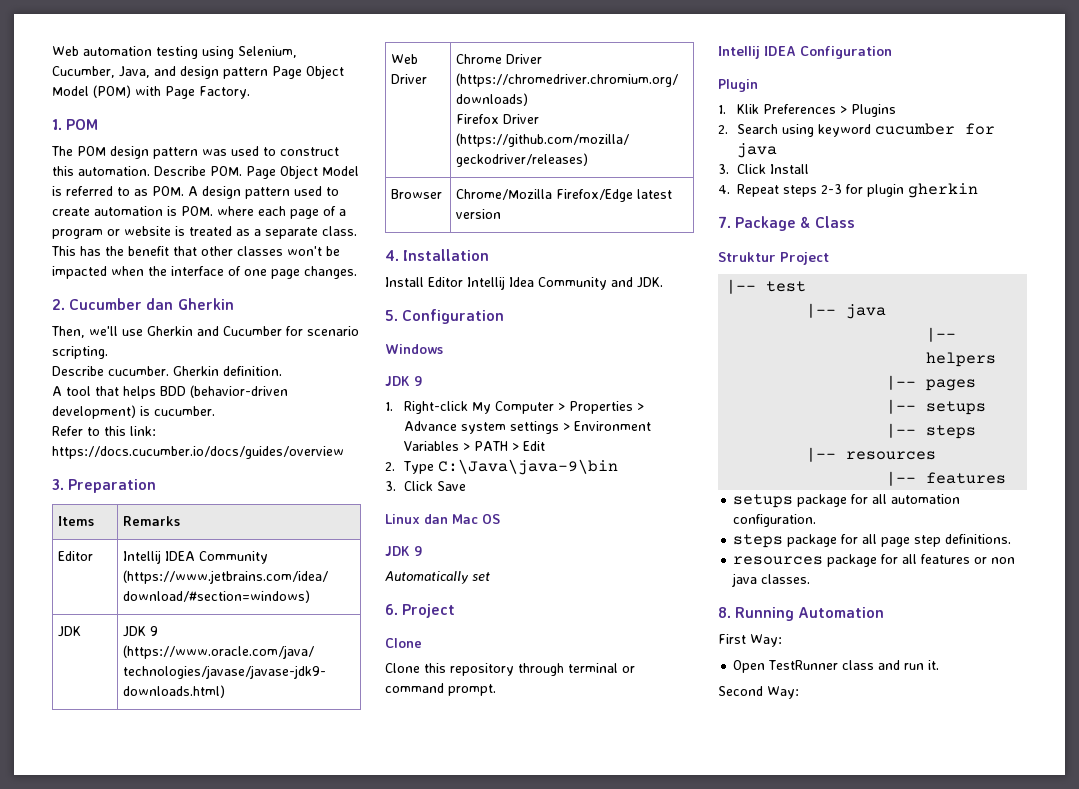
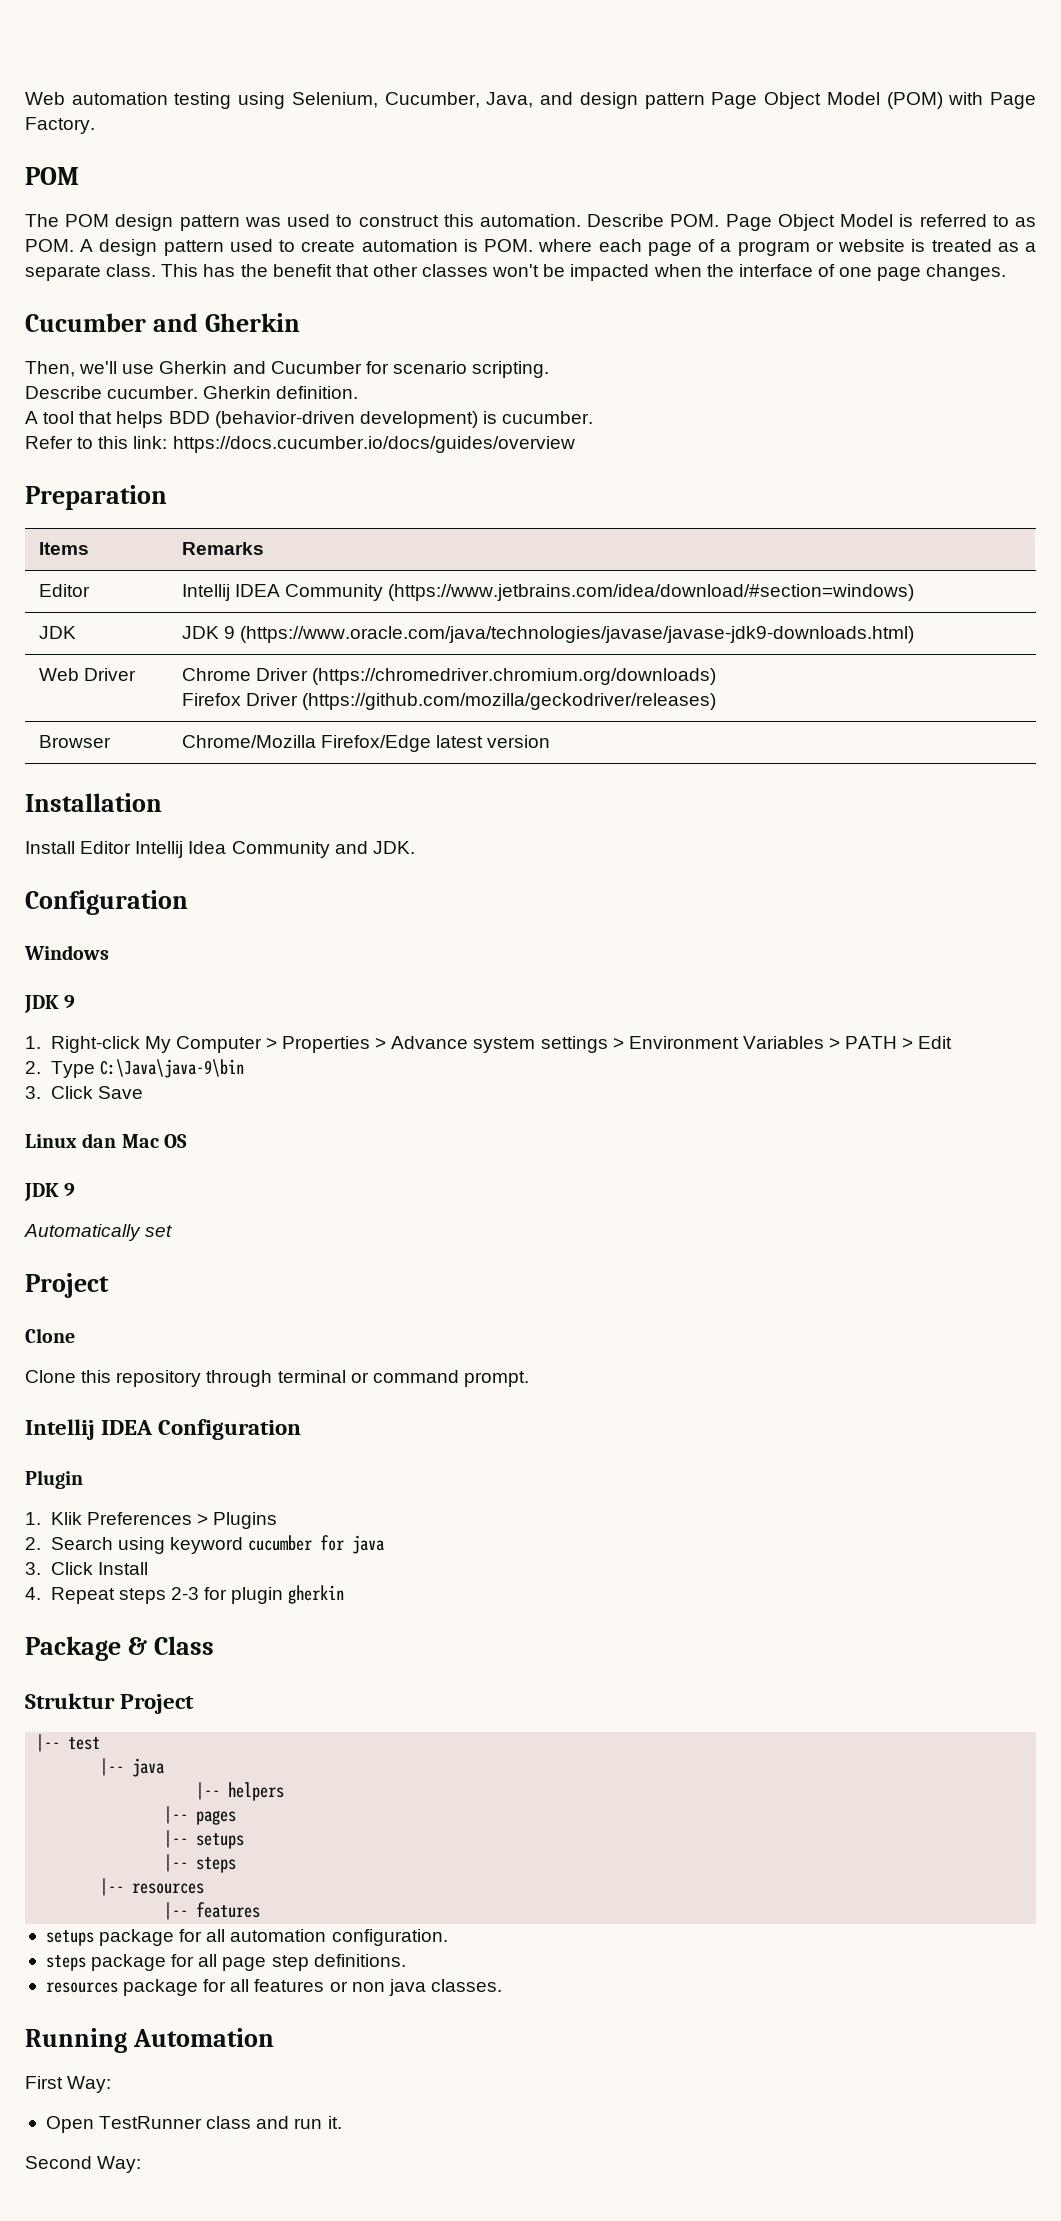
[52,119,62,130] 1. -> (95, 125) none
[52,298,174,310] 2. Cucumber dan -> [25,313,199,332] Cucumber and
[52,479,64,490] 3. -> (575, 444) none
[385,250,399,261] 4. -> (551, 741) none
[385,310,398,321] 5. -> (415, 847) none
[385,604,398,615] 6. -> (173, 1231) none
[718,216,731,228] 7. -> (345, 1594) none
[718,607,731,618] 8. -> (502, 1985) none

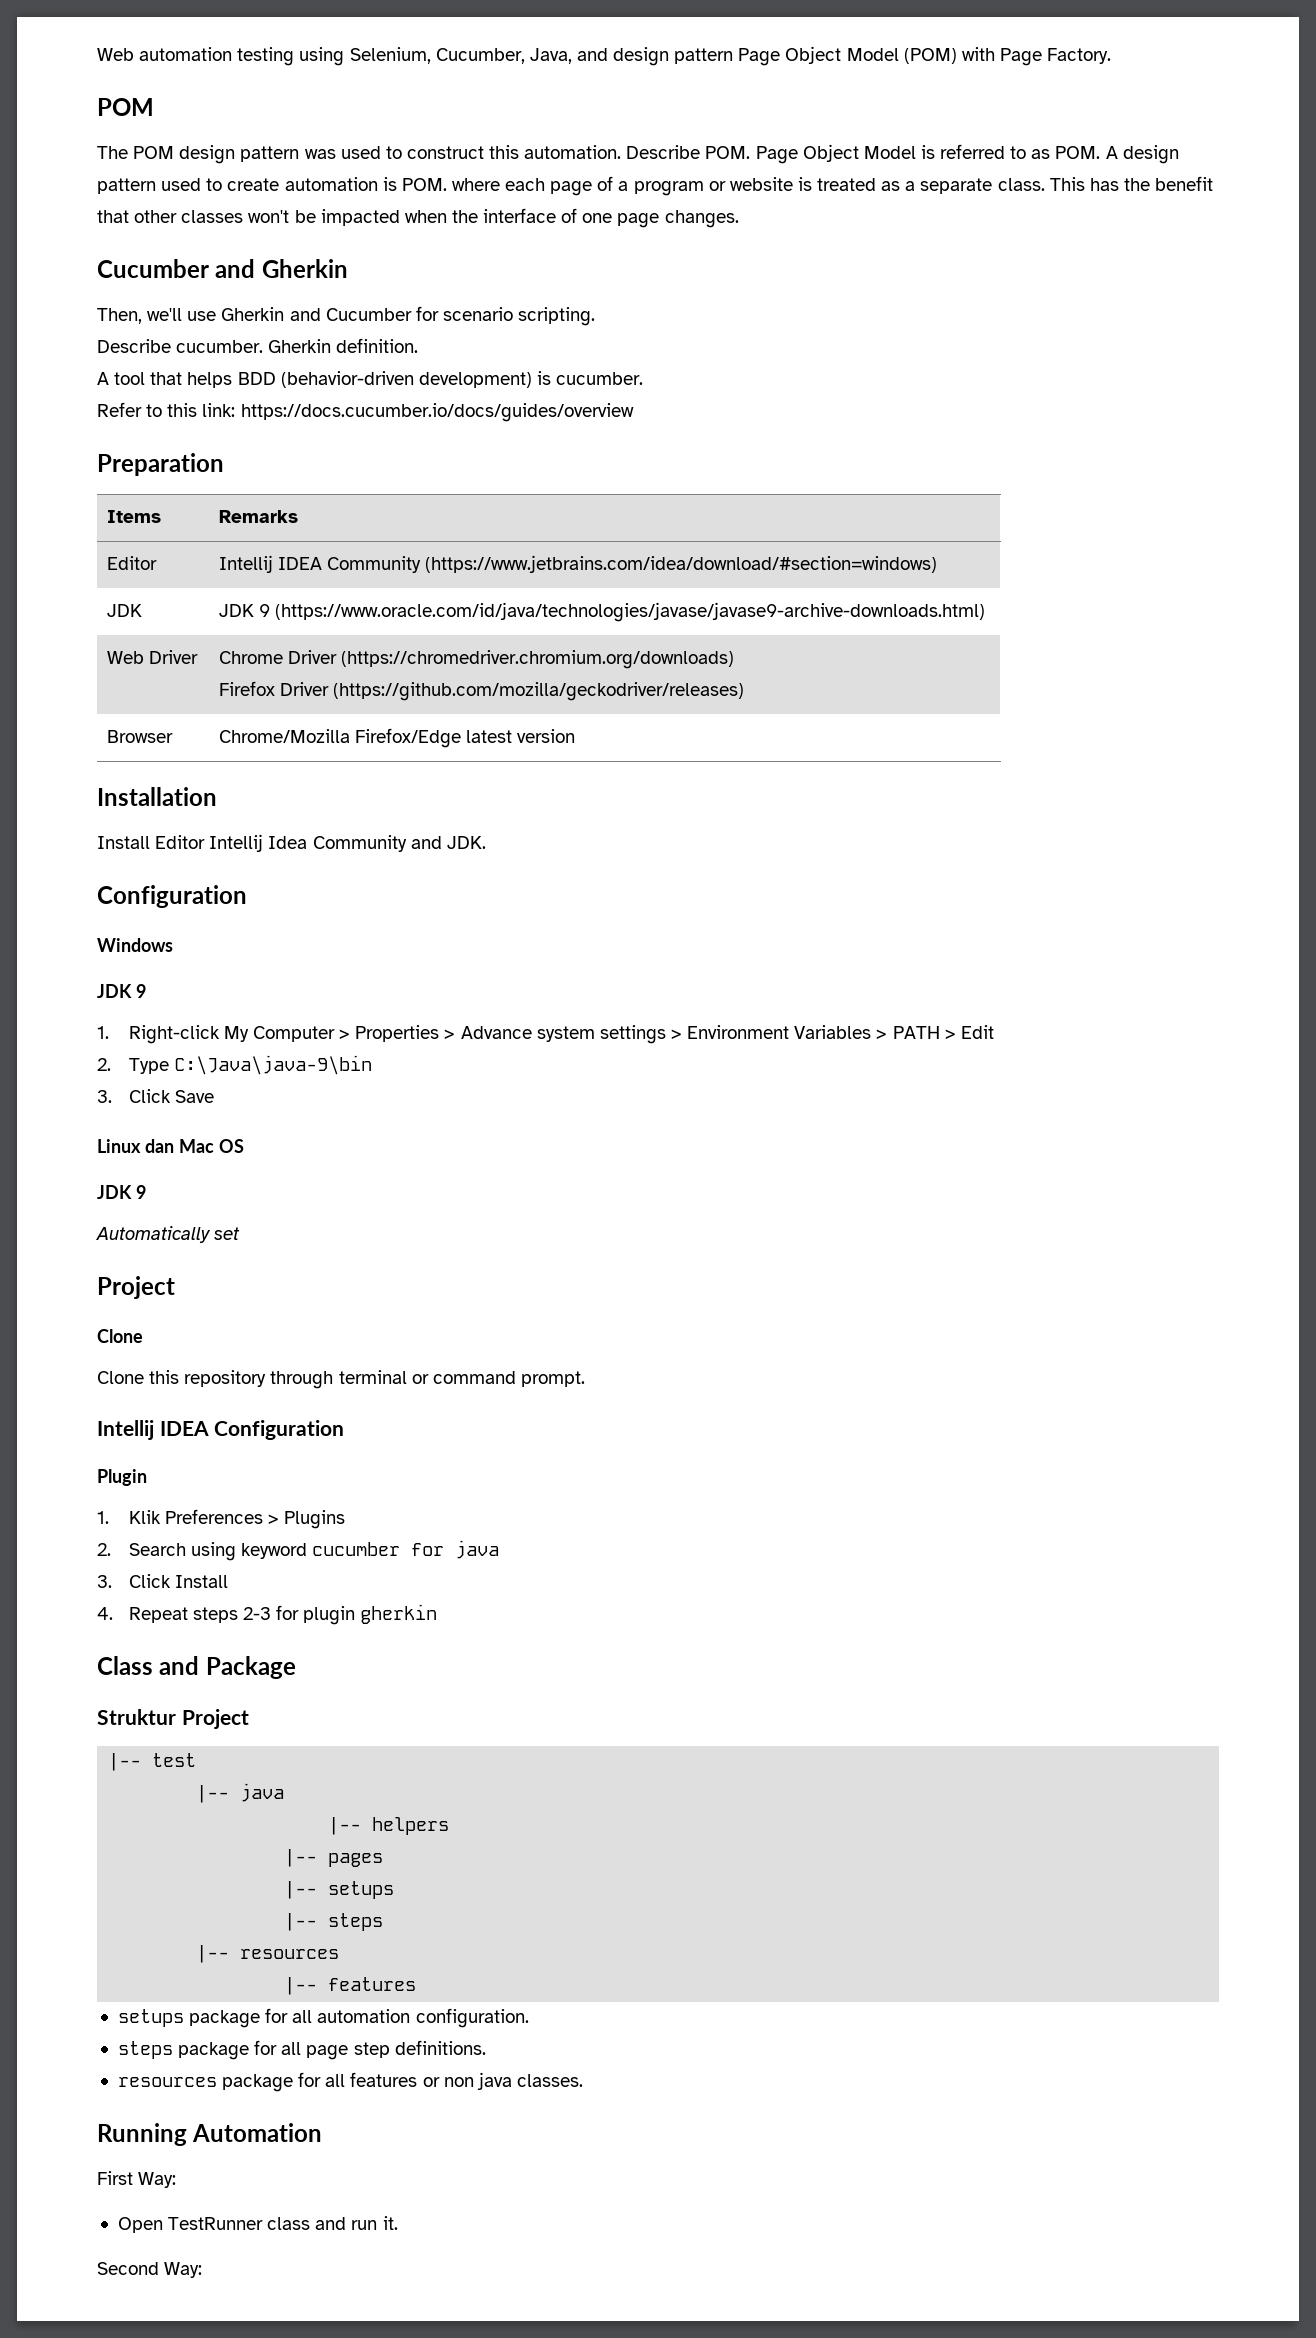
[240,626,915,643] (https://www.oracle.com/java/technologies/javase/javase-jdk9-downloads.html) -> [275,602,986,622] (https://www.oracle.com/id/java/technologies/javase/javase9-archive-downloads.html)
(345, 1594) none -> [97,1656,200,1675] Class and
[128,1636,215,1655] & Class -> (296, 1667) none

